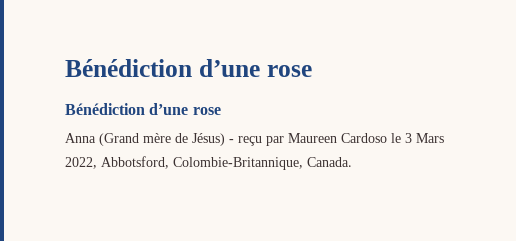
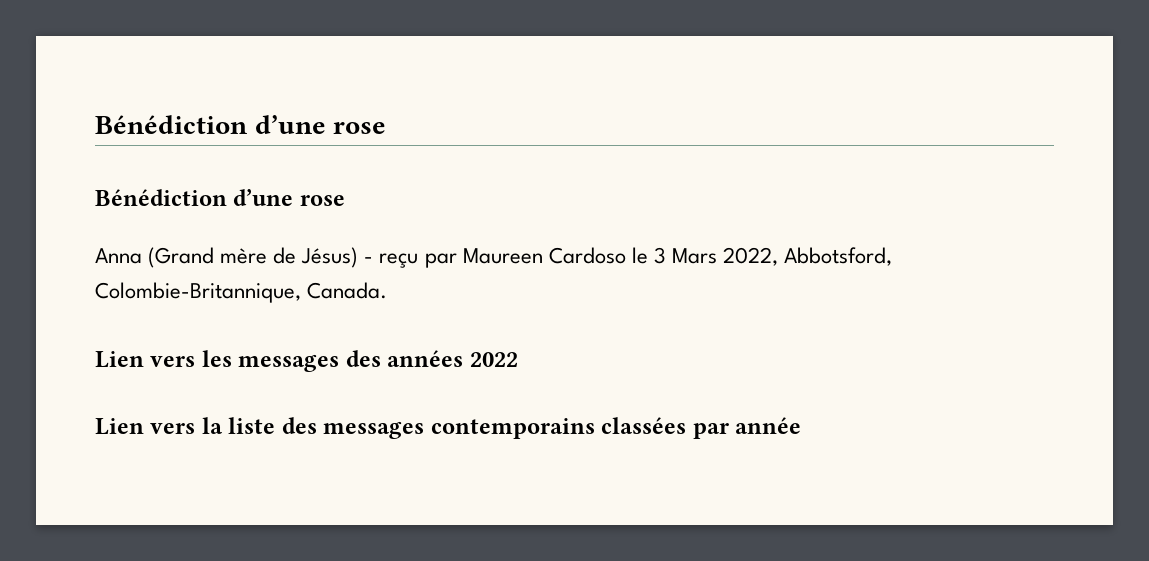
(352, 162) none -> [95,350,518,372] [95,417,802,439] // Lien vers les messages des années 2022 // Lien vers la liste des messages contemporains classées par année

